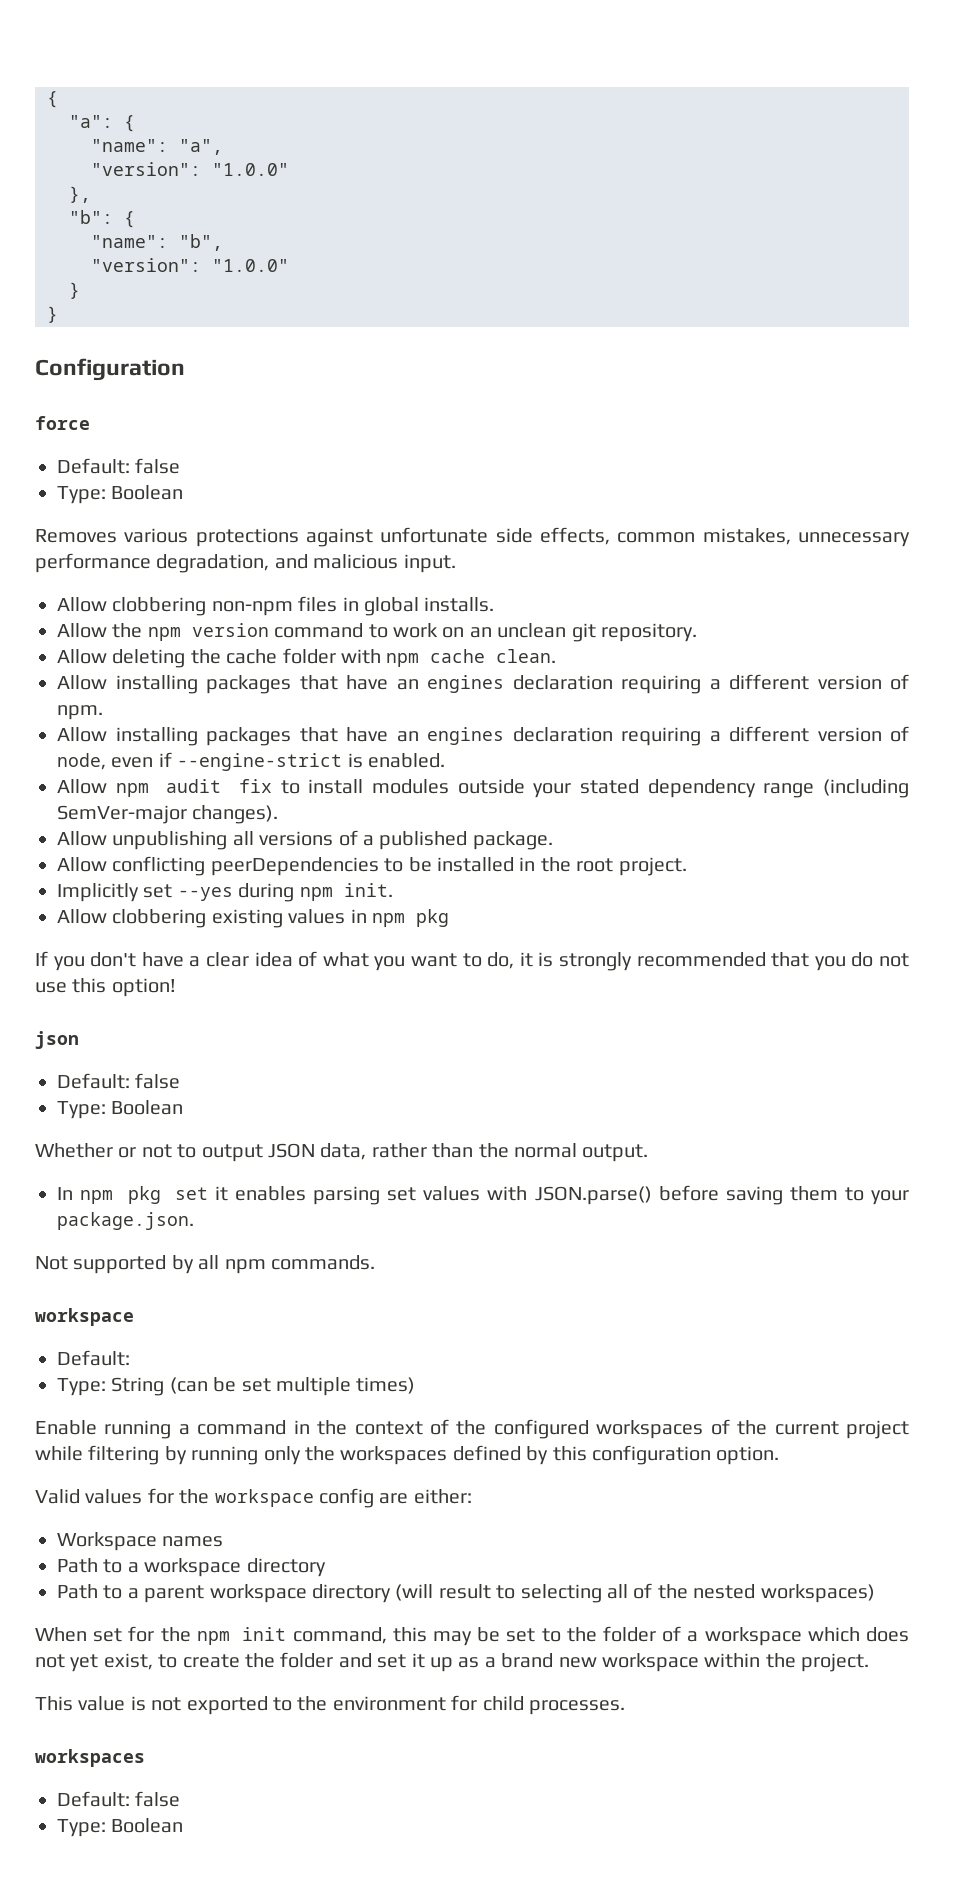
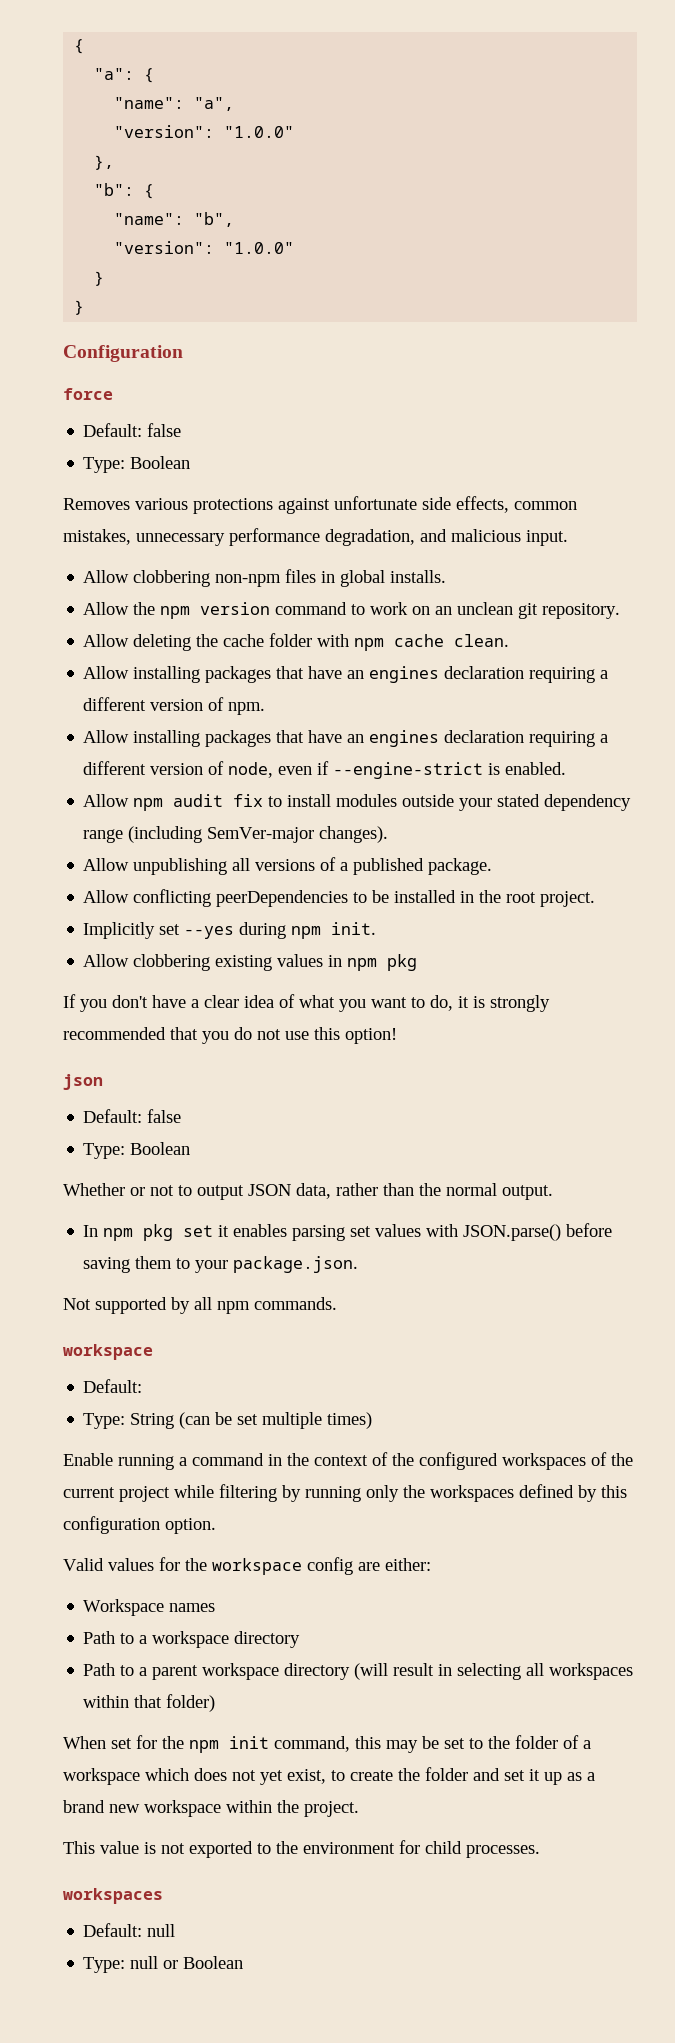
[496,1585,516,1599] to -> [438,1664,453,1676] in
[633,1583,875,1603] of the nested workspaces) -> [549,1663,634,1680] [83,1694,216,1712] workspaces within that folder)
[135,1791,181,1807] [57,1819,106,1837] false // Type: -> [147,1924,176,1937] [83,1956,179,1973] null // Type: null or

